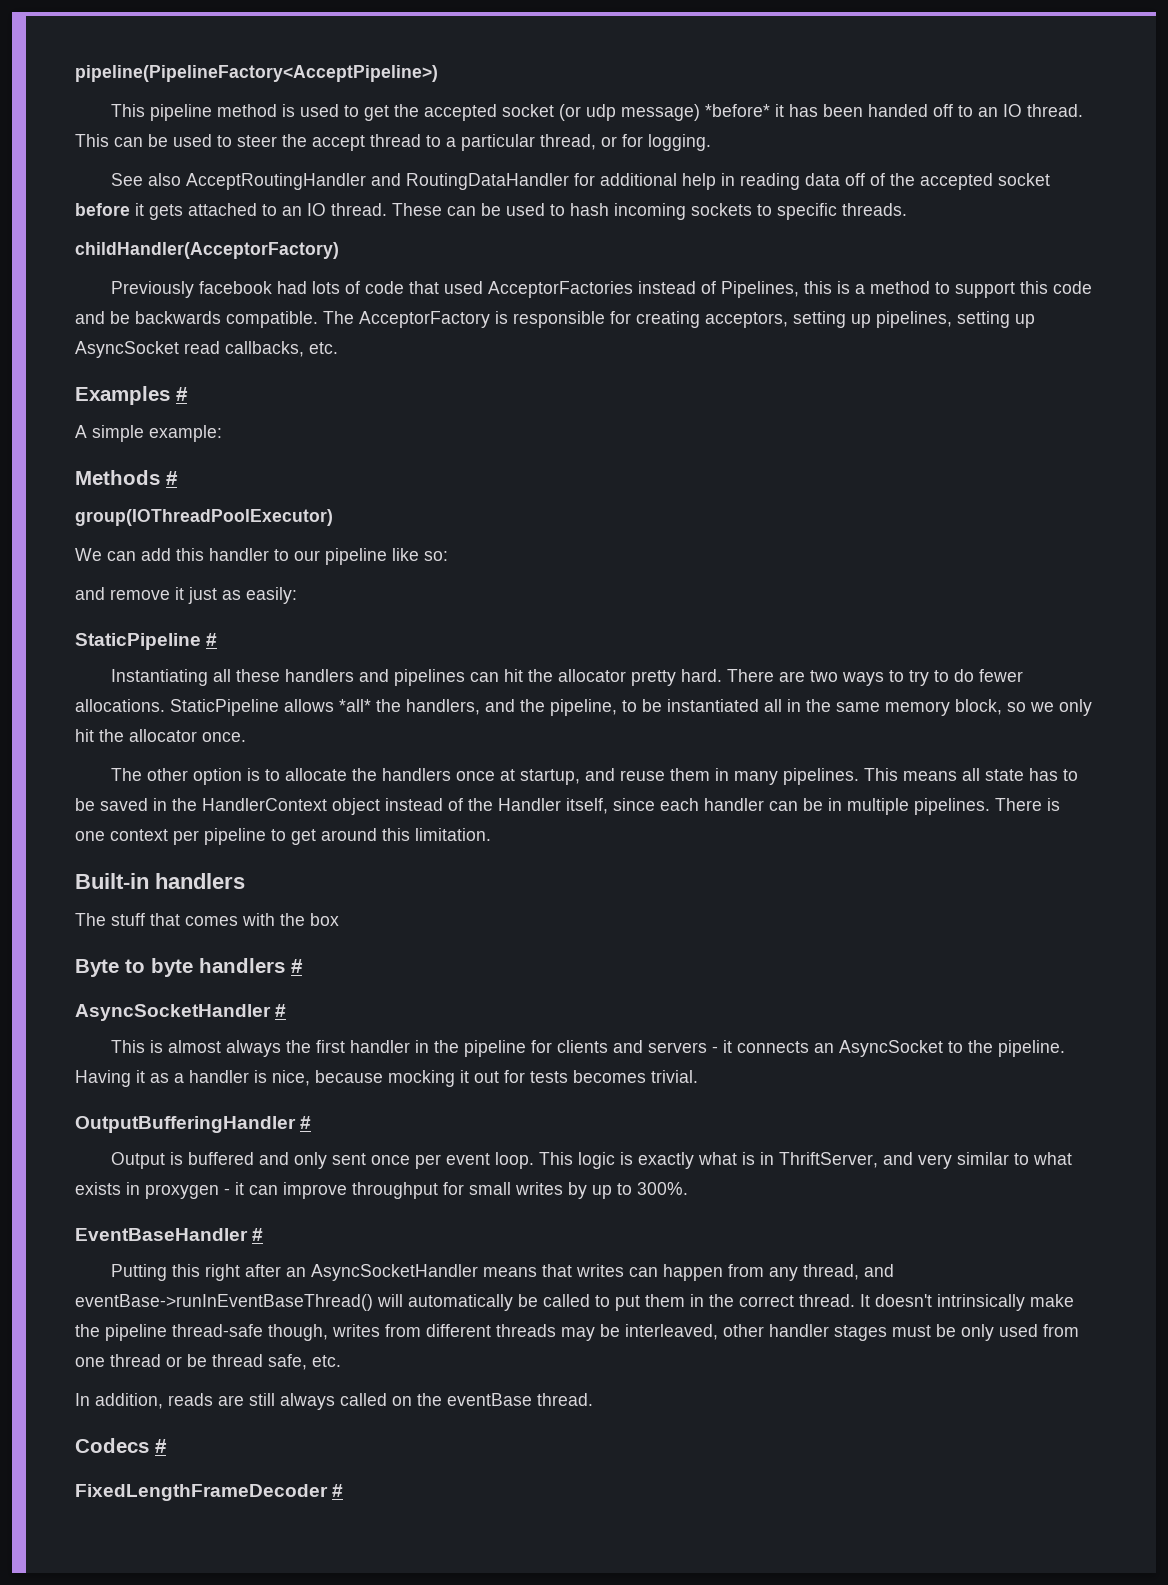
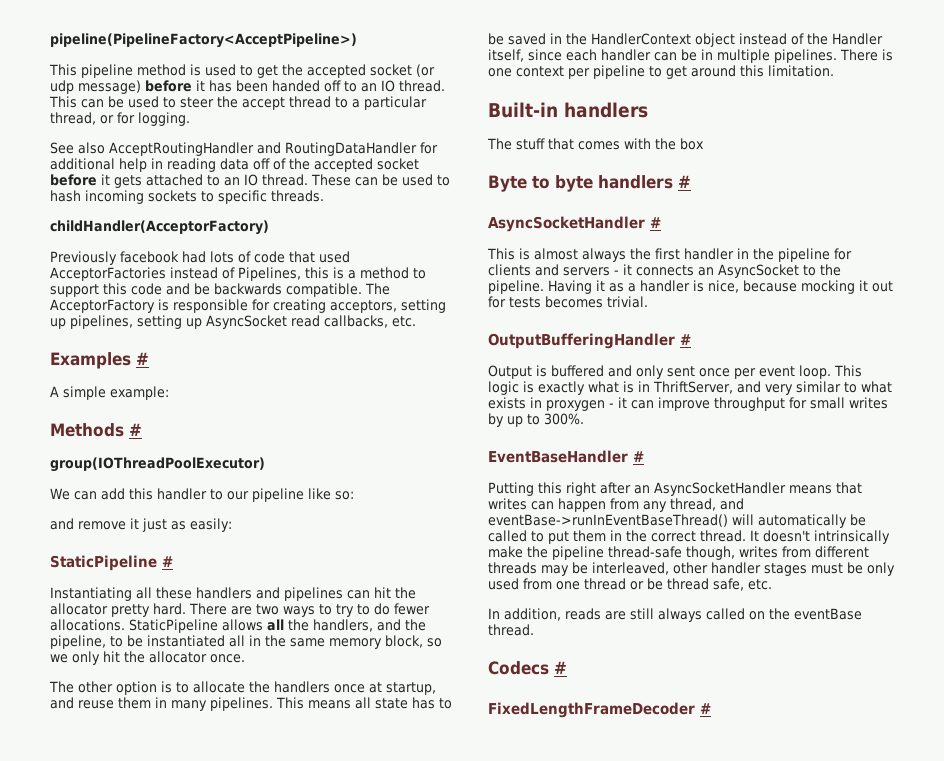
[704,104,770,117] *before* -> [145,80,192,92] before
[339,699,371,712] *all* -> [267,619,284,631] all

